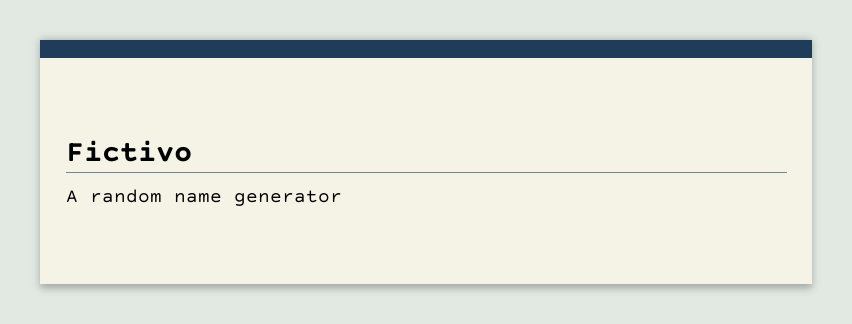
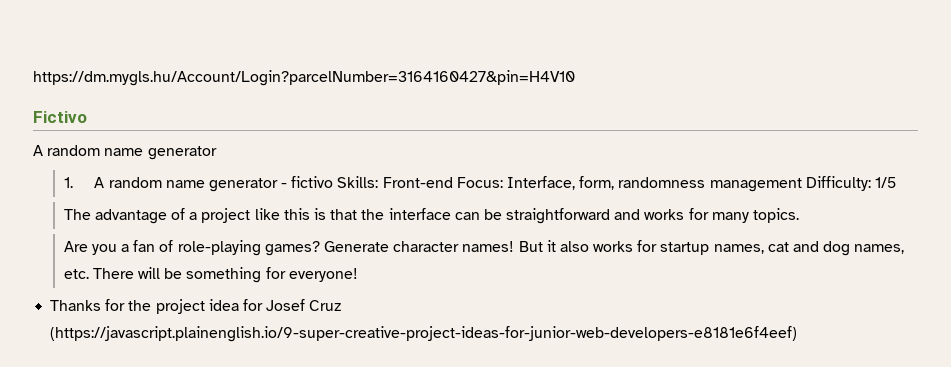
(66, 151) none -> [33,70,575,86] https://dm.mygls.hu/Account/Login?parcelNumber=3164160427&pin=H4V10 //
(342, 198) none -> [63,176,896,192] [63,208,799,224] [63,240,905,256] [63,267,358,283] [50,299,342,314] [50,326,798,342] // 1. A random name generator - fictivo Skills: Front-end Focus: Interface, form, randomness management Difficulty: 1/5 // The advantage of a project like this is that the interface can be straightforward and works for many topics. // Are you a fan of role-playing games? Generate character names! But it also works for startup names, cat and dog names, etc. There will be something for everyone! // Thanks for the project idea for Josef Cruz (https://javascript.plainenglish.io/9-super-creative-project-ideas-for-junior-web-developers-e8181e6f4eef)

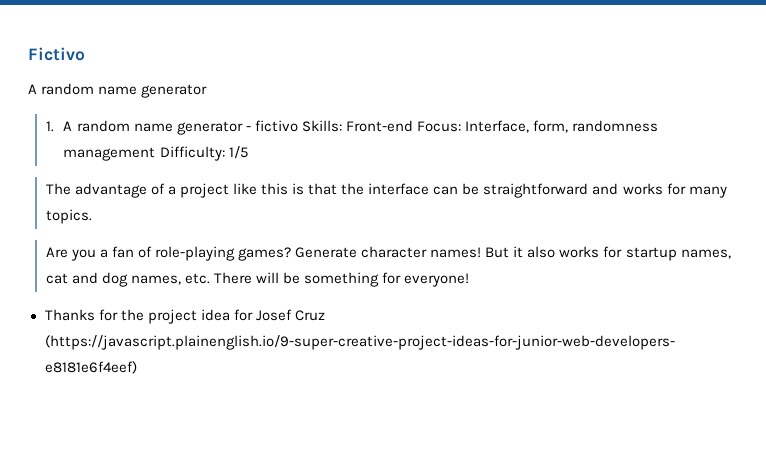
[33,70,575,86] https://dm.mygls.hu/Account/Login?parcelNumber=3164160427&pin=H4V10 // -> (28, 54) none

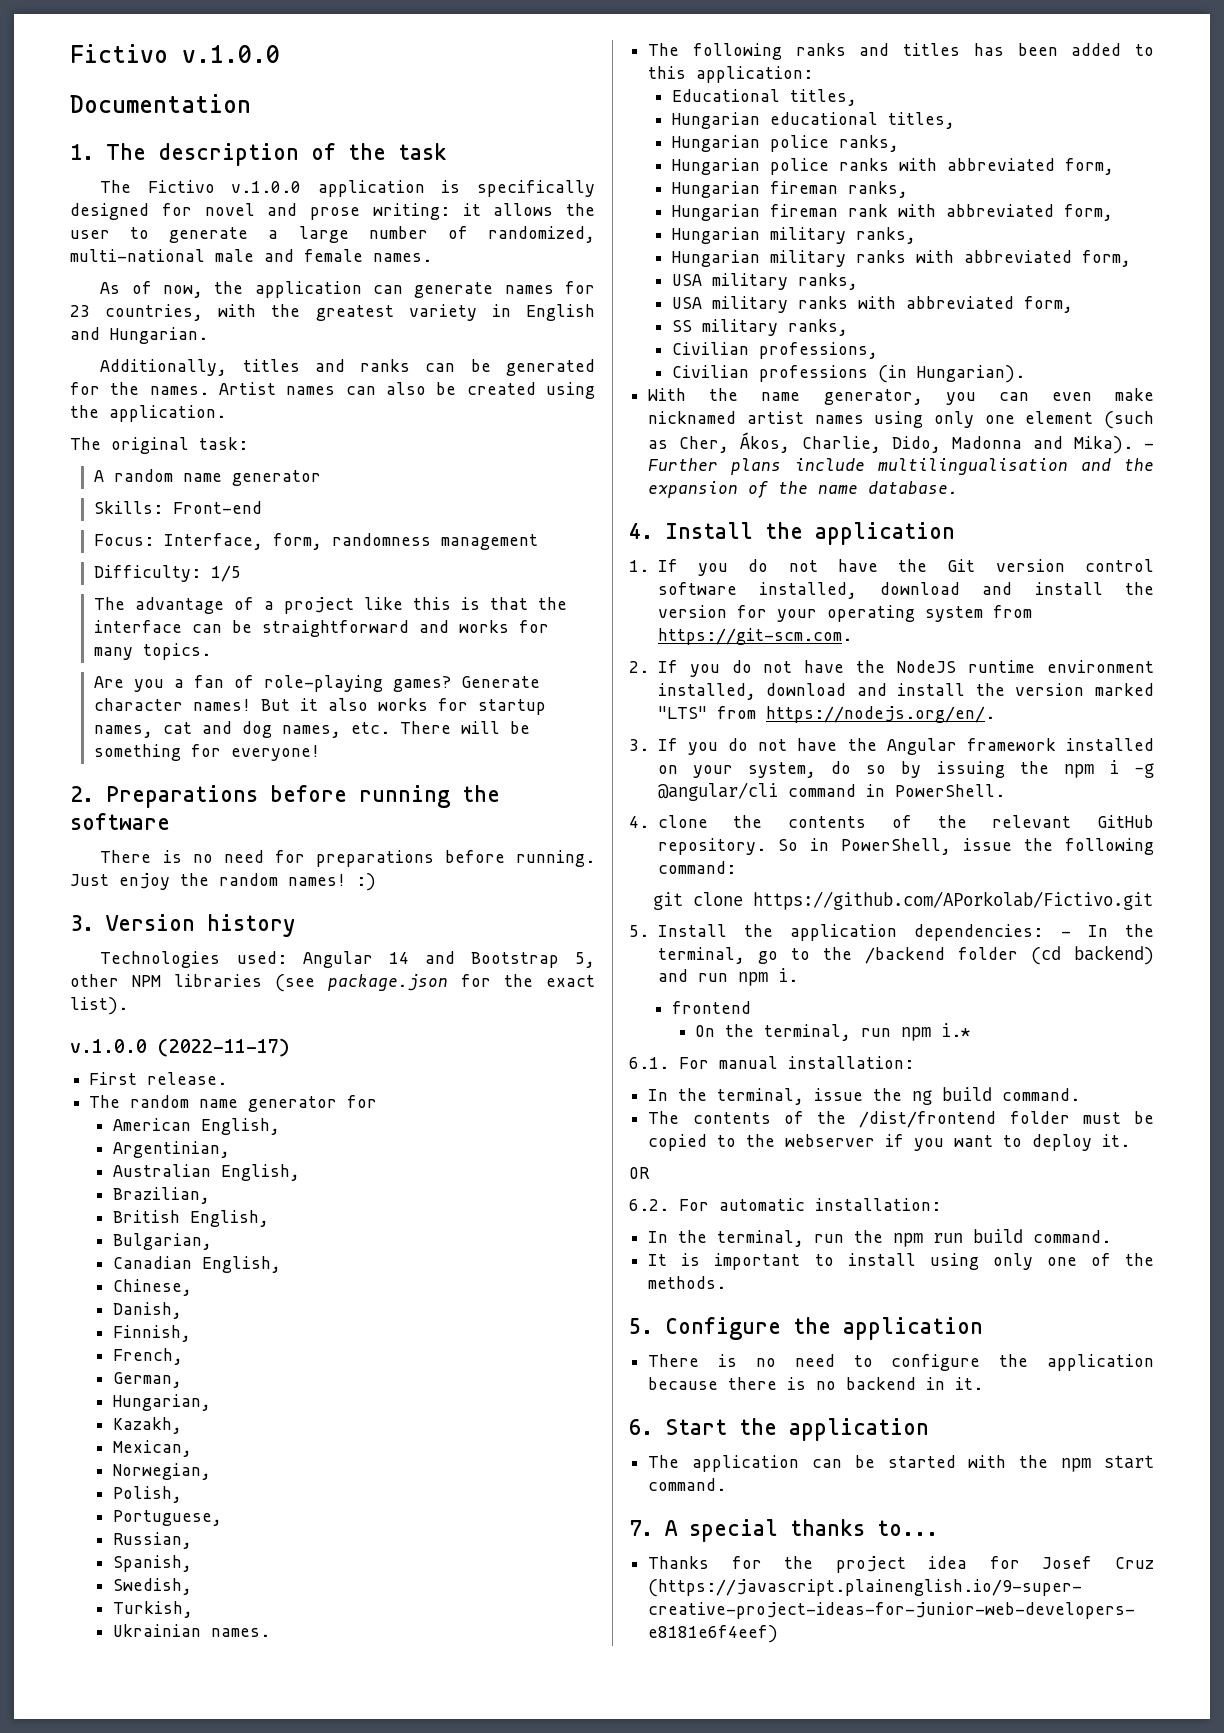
[28,47,85,61] [28,83,208,98] [45,120,298,135] Fictivo // A random name generator // 1. A random name generator - fictivo -> [70,44,280,63] [70,94,251,113] [70,143,447,166] [100,180,595,197] [70,203,595,220] [70,226,595,243] [70,249,432,262] [100,281,596,298] [70,304,595,321] [70,327,208,344] [100,359,595,376] [70,382,595,399] [70,405,226,422] [70,437,248,454] [93,469,321,486] Fictivo v.1.0.0 // Documentation // 1. The description of the task // The Fictivo v.1.0.0 application is specifically designed for novel and prose writing: it allows the user to generate a large number of randomized, multi-national male and female names. // As of now, the application can generate names for 23 countries, with the greatest variety in English and Hungarian. // Additionally, titles and ranks can be generated for the names. Artist names can also be created using the application. // The original task: // A random name generator //
(413, 126) none -> (262, 507) //
(156, 154) none -> (538, 542) //
(470, 280) none -> [70,785,500,808] [70,813,170,830] [100,850,596,867] [70,873,376,891] [70,914,295,937] [100,951,595,968] [70,974,595,992] [70,997,128,1015] [70,1038,290,1057] [89,1072,228,1085] [89,1095,378,1112] [112,1118,280,1135] [112,1141,230,1158] [112,1164,300,1181] [112,1187,210,1204] [112,1210,269,1227] [112,1233,212,1250] [112,1256,281,1273] [112,1279,192,1296] [112,1302,182,1319] [112,1325,191,1342] [112,1348,183,1365] [112,1372,182,1388] [112,1394,211,1411] [112,1417,182,1434] [112,1440,192,1457] [112,1463,211,1480] [112,1486,182,1503] [112,1510,222,1526] [112,1532,192,1549] [112,1555,192,1572] [112,1578,192,1595] [112,1601,193,1618] [112,1624,270,1637] [648,43,1154,60] [648,66,814,83] [671,89,857,106] [671,112,955,129] [671,135,899,152] [671,158,1114,175] [671,181,908,198] [671,204,1113,221] [671,227,916,244] [671,250,1131,267] [671,273,858,290] [671,296,1073,313] [671,319,848,336] [671,342,878,359] [671,365,1025,383] [648,388,1154,405] [648,411,1154,429] [648,432,1154,454] [648,458,1154,475] [648,481,959,498] [629,522,955,545] [629,559,1154,576] [657,582,1154,599] [657,605,1032,622] [657,628,852,645] [629,660,1154,677] [657,683,1154,700] [657,706,995,723] [629,738,1154,755] [657,760,1154,778] [657,782,1005,801] [629,815,1154,828] [657,838,1154,855] [657,861,736,874] [652,891,1153,910] [629,924,1154,941] [657,945,1154,965] [657,968,798,986] [671,1001,751,1014] [695,1023,971,1041] [629,1056,914,1069] [648,1087,1081,1105] [648,1111,1154,1128] [648,1134,1131,1151] [629,1167,650,1179] [629,1198,941,1211] [648,1229,1112,1247] [648,1253,1154,1270] [648,1276,727,1289] [629,1317,983,1340] [648,1354,1154,1371] [648,1377,984,1390] [629,1418,929,1441] [648,1455,1154,1472] [648,1478,727,1491] [629,1519,938,1542] // 2. Preparations before running the software // There is no need for preparations before running. Just enjoy the random names! :) // 3. Version history // Technologies used: Angular 14 and Bootstrap 5, other NPM libraries (see package.json for the exact list). // v.1.0.0 (2022-11-17) // First release. // The random name generator for // American English, // Argentinian, // Australian English, // Brazilian, // British English, // Bulgarian, // Canadian English, // Chinese, // Danish, // Finnish, // French, // German, // Hungarian, // Kazakh, // Mexican, // Norwegian, // Polish, // Portuguese, // Russian, // Spanish, // Swedish, // Turkish, // Ukrainian names. // The following ranks and titles has been added to this application: // Educational titles, // Hungarian educational titles, // Hungarian police ranks, // Hungarian police ranks with abbreviated form, // Hungarian fireman ranks, // Hungarian fireman rank with abbreviated form, // Hungarian military ranks, // Hungarian military ranks with abbreviated form, // USA military ranks, // USA military ranks with abbreviated form, // SS military ranks, // Civilian professions, // Civilian professions (in Hungarian). // With the name generator, you can even make nicknamed artist names using only one element (such as Cher, Ákos, Charlie, Dido, Madonna and Mika). - Further plans include multilingualisation and the expansion of the name database. // 4. Install the application // 1. If you do not have the Git version control software installed, download and install the version for your operating system from https://git-scm.com. // 2. If you do not have the NodeJS runtime environment installed, download and install the version marked "LTS" from https://nodejs.org/en/. // 3. If you do not have the Angular framework installed on your system, do so by issuing the npm i -g @angular/cli command in PowerShell. // 4. clone the contents of the relevant GitHub repository. So in PowerShell, issue the following command: // git clone https://github.com/APorkolab/Fictivo.git // 5. Install the application dependencies: - In the terminal, go to the /backend folder (cd backend) and run npm i. // frontend // On the terminal, run npm i.* // 6.1. For manual installation: // In the terminal, issue the ng build command. // The contents of the /dist/frontend folder must be copied to the webserver if you want to deploy it. // OR // 6.2. For automatic installation: // In the terminal, run the npm run build command. // It is important to install using only one of the methods. // 5. Configure the application // There is no need to configure the application because there is no backend in it. // 6. Start the application // The application can be started with the npm start command. // 7. A special thanks to...

